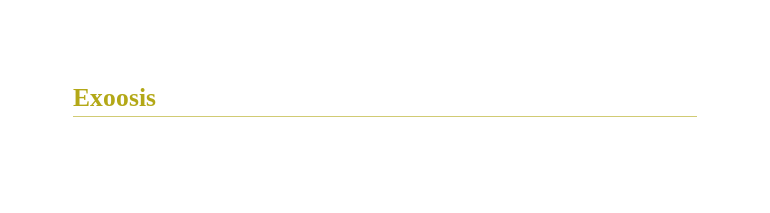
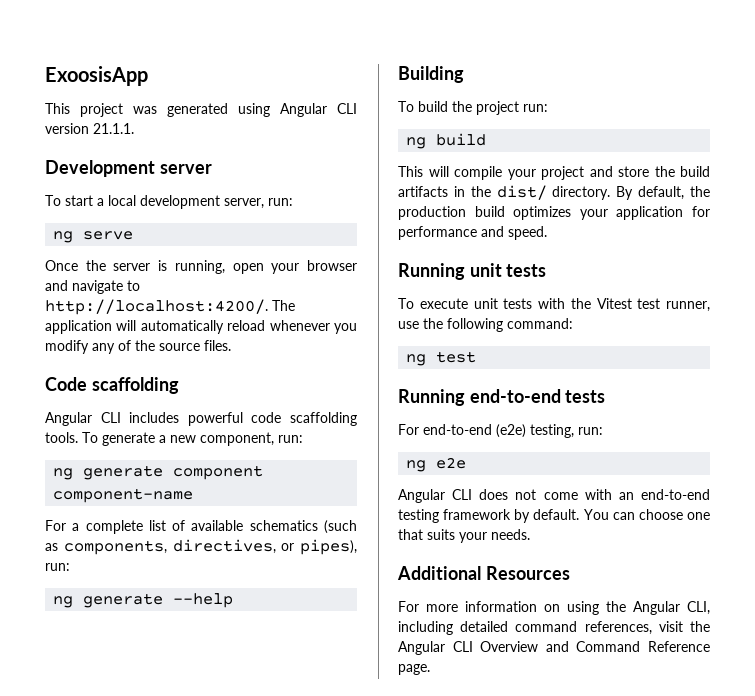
[73,88,156,106] Exoosis -> [45,66,148,86] [45,103,357,117] [45,123,134,134] [45,160,212,177] [45,195,293,209] [53,231,134,243] [45,260,357,274] [45,280,140,294] [45,299,295,315] [45,320,357,334] [45,340,231,354] [45,377,179,394] [45,412,357,426] [45,432,303,446] [53,465,264,480] [53,488,194,503] [45,520,357,534] [45,539,357,555] [45,563,70,571] [53,593,234,608] [398,66,464,83] [398,101,548,115] [406,133,487,149] [398,166,710,180] [398,185,710,200] [398,206,710,220] [398,226,547,240] [398,263,547,280] [398,298,710,312] [398,318,573,332] [406,351,477,366] [398,389,606,406] [398,424,603,438] [406,457,467,472] [398,489,710,503] [398,509,710,523] [398,529,530,543] [397,566,570,580] [398,601,710,615] [398,621,710,635] [398,641,710,655] [398,664,430,675] ExoosisApp // This project was generated using Angular CLI version 21.1.1. // Development server // To start a local development server, run: // ng serve // Once the server is running, open your browser and navigate to http://localhost:4200/. The application will automatically reload whenever you modify any of the source files. // Code scaffolding // Angular CLI includes powerful code scaffolding tools. To generate a new component, run: // ng generate component component-name // For a complete list of available schematics (such as components, directives, or pipes), run: // ng generate --help // Building // To build the project run: // ng build // This will compile your project and store the build artifacts in the dist/ directory. By default, the production build optimizes your application for performance and speed. // Running unit tests // To execute unit tests with the Vitest test runner, use the following command: // ng test // Running end-to-end tests // For end-to-end (e2e) testing, run: // ng e2e // Angular CLI does not come with an end-to-end testing framework by default. You can choose one that suits your needs. // Additional Resources // For more information on using the Angular CLI, including detailed command references, visit the Angular CLI Overview and Command Reference page.

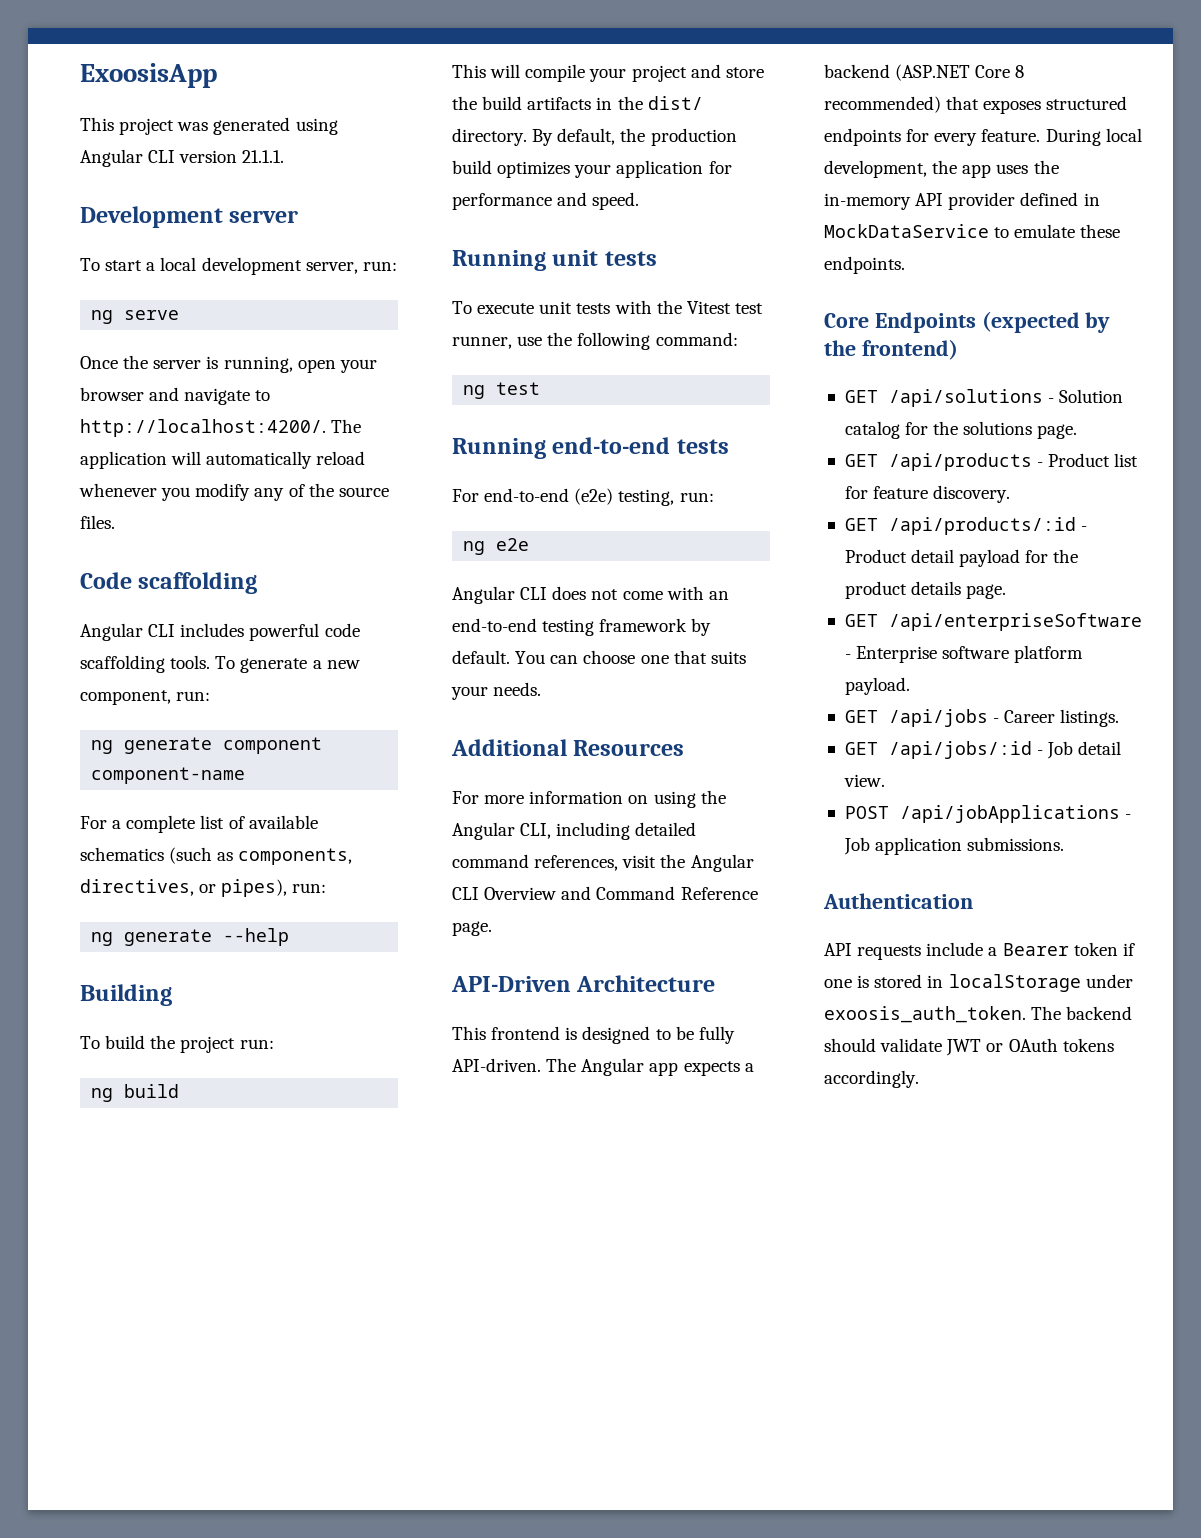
(430, 669) none -> [451,975,716,992] [452,1026,735,1044] [452,1058,754,1076] [824,64,1025,81] [824,96,1128,114] [824,128,1142,146] [824,160,1059,178] [824,192,1100,210] [824,224,1121,238] [824,256,905,274] [824,311,1111,333] [824,339,958,360] [844,389,1124,407] [844,421,1078,439] [844,453,1139,471] [844,485,1011,503] [844,517,1088,535] [844,549,1079,567] [844,581,1007,599] [844,613,1142,631] [844,645,1084,663] [844,677,910,695] [844,709,1120,727] [844,741,1122,759] [843,774,885,787] [844,805,1132,823] [843,837,1065,855] [823,893,973,909] [824,942,1135,960] [824,974,1133,992] [824,1006,1133,1023] [824,1038,1114,1056] [824,1070,919,1088] // API-Driven Architecture // This frontend is designed to be fully API-driven. The Angular app expects a backend (ASP.NET Core 8 recommended) that exposes structured endpoints for every feature. During local development, the app uses the in-memory API provider defined in MockDataService to emulate these endpoints. // Core Endpoints (expected by the frontend) // GET /api/solutions - Solution catalog for the solutions page. // GET /api/products - Product list for feature discovery. // GET /api/products/:id - Product detail payload for the product details page. // GET /api/enterpriseSoftware - Enterprise software platform payload. // GET /api/jobs - Career listings. // GET /api/jobs/:id - Job detail view. // POST /api/jobApplications - Job application submissions. // Authentication // API requests include a Bearer token if one is stored in localStorage under exoosis_auth_token. The backend should validate JWT or OAuth tokens accordingly.

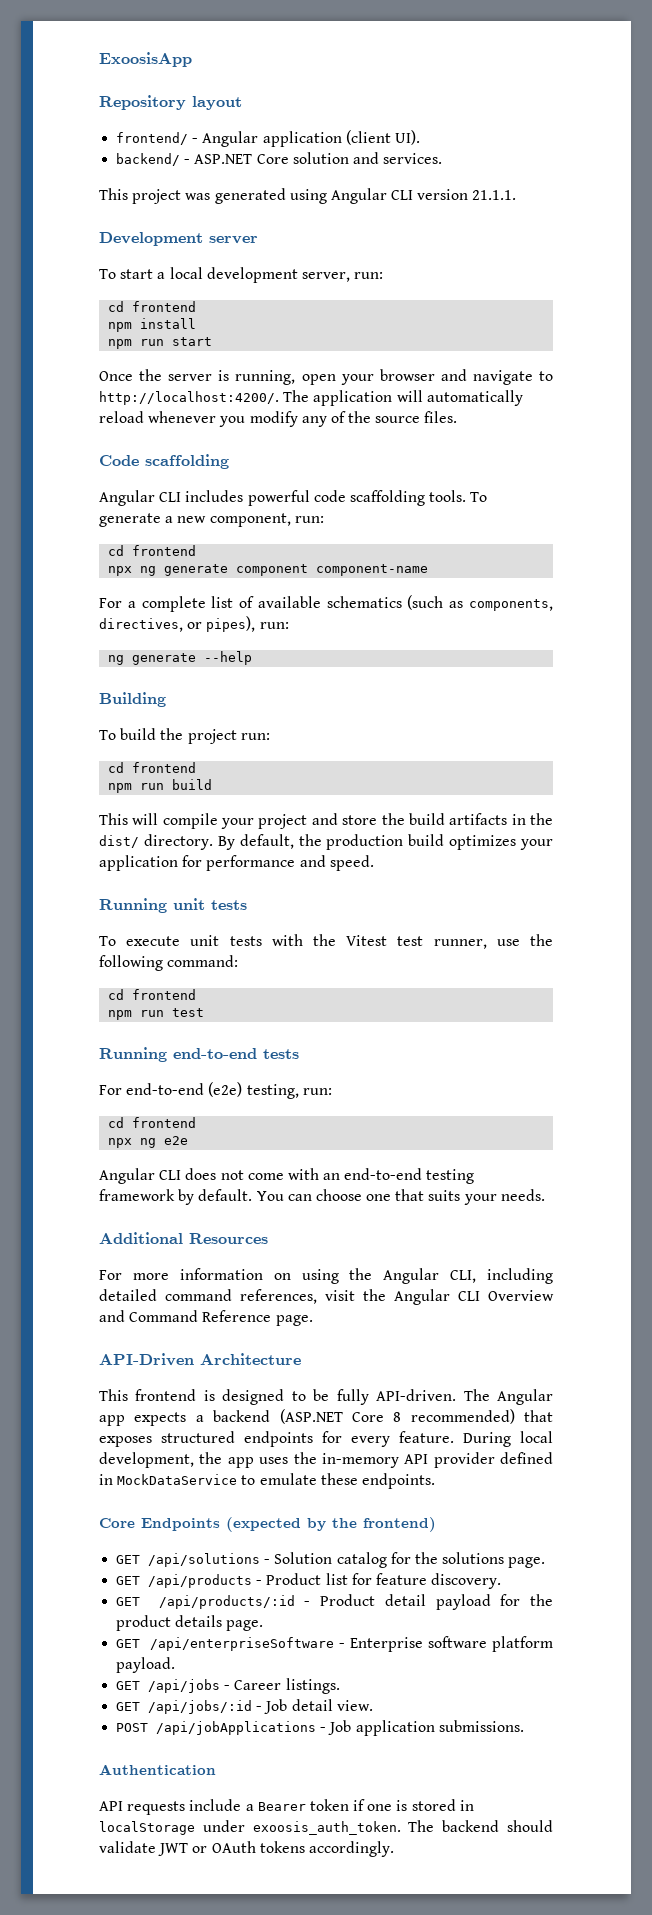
(217, 75) none -> [99,95,242,110] [116,130,420,147] [116,152,443,166] // Repository layout // frontend/ - Angular application (client UI). // backend/ - ASP.NET Core solution and services.
[91,310,180,324] ng serve -> [108,301,197,312] [108,318,197,332] [108,337,213,349] cd frontend // npm install // npm run start
(211, 696) none -> [108,545,197,556] [108,566,133,576] cd frontend // npx
[91,1088,114,1102] ng -> [108,762,197,773] [108,783,165,793] cd frontend // npm run
[463,385,486,399] ng -> [108,989,197,1000] [108,1010,165,1020] cd frontend // npm run
(714, 497) none -> [108,1117,197,1128] [108,1138,133,1148] cd frontend // npx

